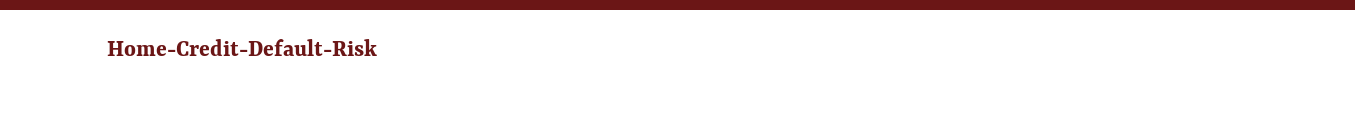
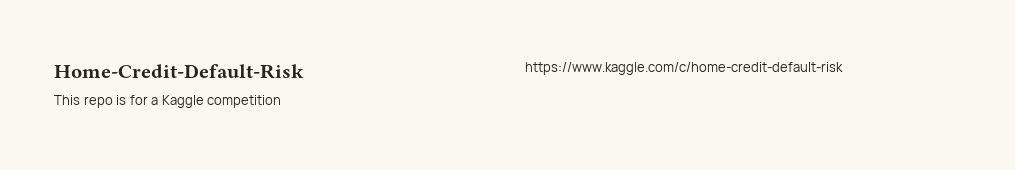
(377, 47) none -> [54,95,282,108] [525,62,843,75] // This repo is for a Kaggle competition https://www.kaggle.com/c/home-credit-default-risk

